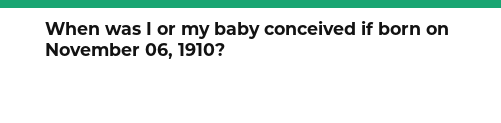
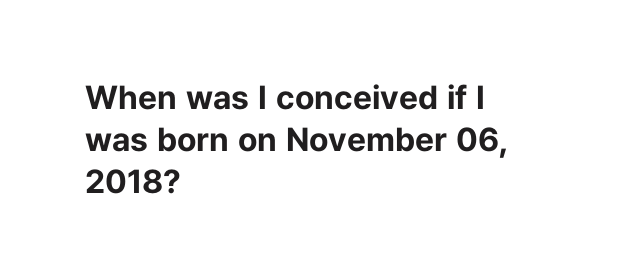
[157,20,374,39] or my baby conceived if -> [275,84,485,110] [85,133,148,152] conceived if I was
[178,43,225,56] 1910? -> [85,169,181,194] 2018?

